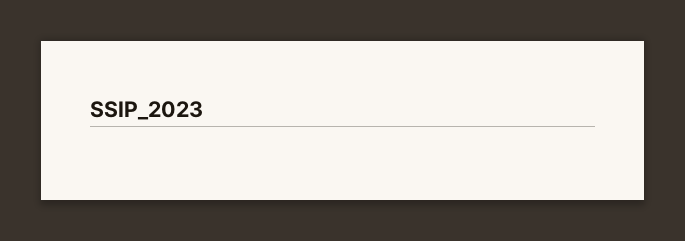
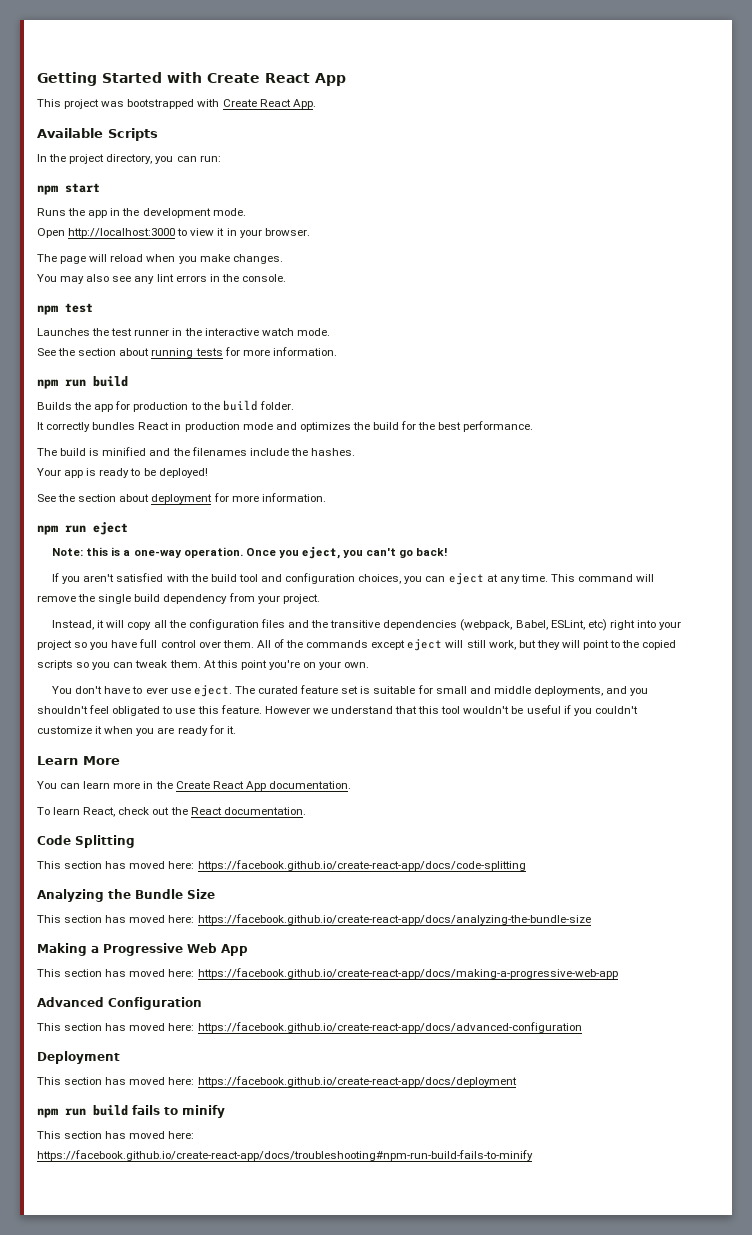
[90,101,203,120] SSIP_2023 -> [37,72,346,86] [37,99,316,109] [37,128,158,141] [37,154,221,164] [37,183,100,195] [37,208,246,218] [37,228,310,238] [37,254,283,264] [37,274,286,284] [37,303,93,315] [37,328,330,336] [37,347,337,358] [37,376,128,389] [37,400,294,412] [37,421,534,432] [37,447,355,456] [37,468,208,478] [37,493,326,504] [37,522,128,535] [52,546,448,559] [52,573,655,585] [37,593,320,604] [52,619,682,631] [37,639,677,651] [37,660,370,670] [52,685,649,697] [37,705,638,716] [37,725,236,736] [37,756,120,765] [37,781,351,791] [37,807,306,817] [37,835,135,848] [37,860,526,871] [37,889,215,902] [37,914,591,925] [37,943,248,956] [37,968,618,979] [37,997,202,1010] [37,1022,582,1033] [37,1051,120,1064] [37,1076,517,1087] [37,1105,225,1118] [37,1131,195,1139] [37,1150,533,1161] Getting Started with Create React App // This project was bootstrapped with Create React App. // Available Scripts // In the project directory, you can run: // npm start // Runs the app in the development mode. // Open http://localhost:3000 to view it in your browser. // The page will reload when you make changes. // You may also see any lint errors in the console. // npm test // Launches the test runner in the interactive watch mode. // See the section about running tests for more information. // npm run build // Builds the app for production to the build folder. // It correctly bundles React in production mode and optimizes the build for the best performance. // The build is minified and the filenames include the hashes. // Your app is ready to be deployed! // See the section about deployment for more information. // npm run eject // Note: this is a one-way operation. Once you eject, you can't go back! // If you aren't satisfied with the build tool and configuration choices, you can eject at any time. This command will remove the single build dependency from your project. // Instead, it will copy all the configuration files and the transitive dependencies (webpack, Babel, ESLint, etc) right into your project so you have full control over them. All of the commands except eject will still work, but they will point to the copied scripts so you can tweak them. At this point you're on your own. // You don't have to ever use eject. The curated feature set is suitable for small and middle deployments, and you shouldn't feel obligated to use this feature. However we understand that this tool wouldn't be useful if you couldn't customize it when you are ready for it. // Learn More // You can learn more in the Create React App documentation. // To learn React, check out the React documentation. // Code Splitting // This section has moved here: https://facebook.github.io/create-react-app/docs/code-splitting // Analyzing the Bundle Size // This section has moved here: https://facebook.github.io/create-react-app/docs/analyzing-the-bundle-size // Making a Progressive Web App // This section has moved here: https://facebook.github.io/create-react-app/docs/making-a-progressive-web-app // Advanced Configuration // This section has moved here: https://facebook.github.io/create-react-app/docs/advanced-configuration // Deployment // This section has moved here: https://facebook.github.io/create-react-app/docs/deployment // npm run build fails to minify // This section has moved here: https://facebook.github.io/create-react-app/docs/troubleshooting#npm-run-build-fails-to-minify

